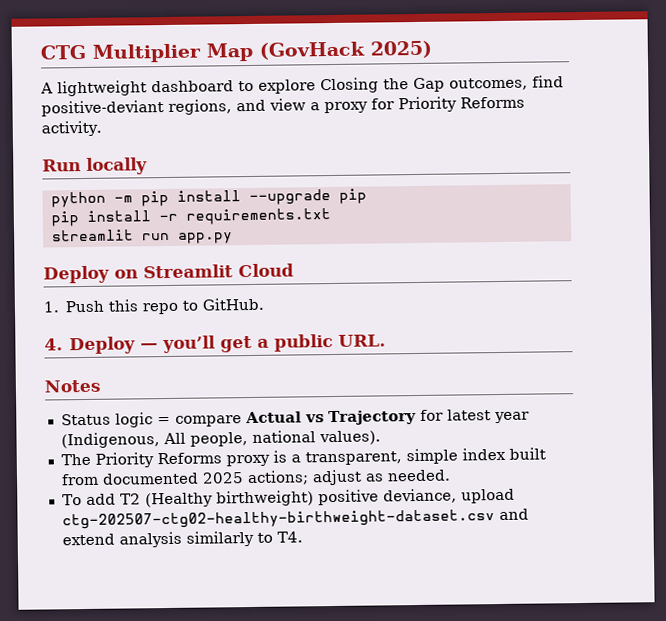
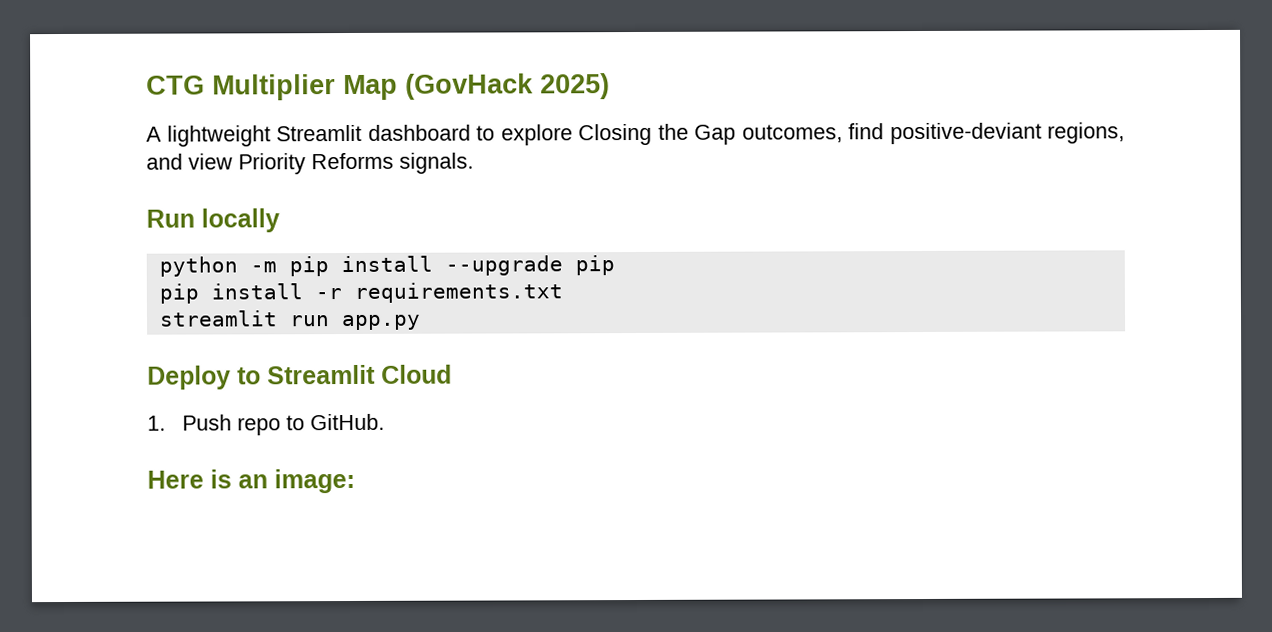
(147, 88) none -> [276,124,362,142] Streamlit
[310,96,525,114] [41,120,102,137] a proxy for Priority Reforms activity. -> [238,152,474,175] Priority Reforms signals.
[114,269,138,279] on -> [237,367,261,385] to
[108,299,139,312] this -> (233, 422) none
[44,333,387,355] [44,379,101,393] [60,409,530,428] [60,430,381,449] [60,447,546,468] [60,469,451,486] [61,488,515,508] [61,508,529,530] [61,530,303,548] 4. Deploy — you’ll get a public URL. // Notes // Status logic = compare Actual vs Trajectory for latest year (Indigenous, All people, national values). // The Priority Reforms proxy is a transparent, simple index built from documented 2025 actions; adjust as needed. // To add T2 (Healthy birthweight) positive deviance, upload ctg-202507-ctg02-healthy-birthweight-dataset.csv and extend analysis similarly to T4. -> [147,468,355,494] Here is an image:

